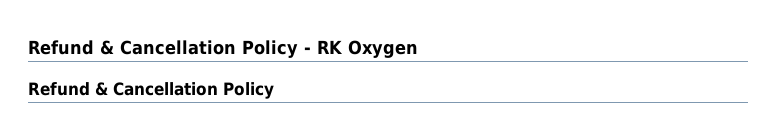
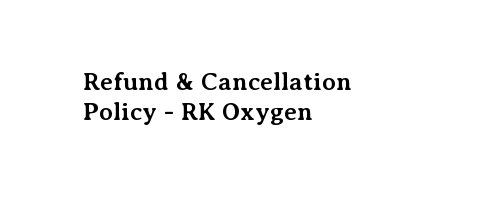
[28,82,274,99] // Refund & Cancellation Policy -> (314, 114) none

